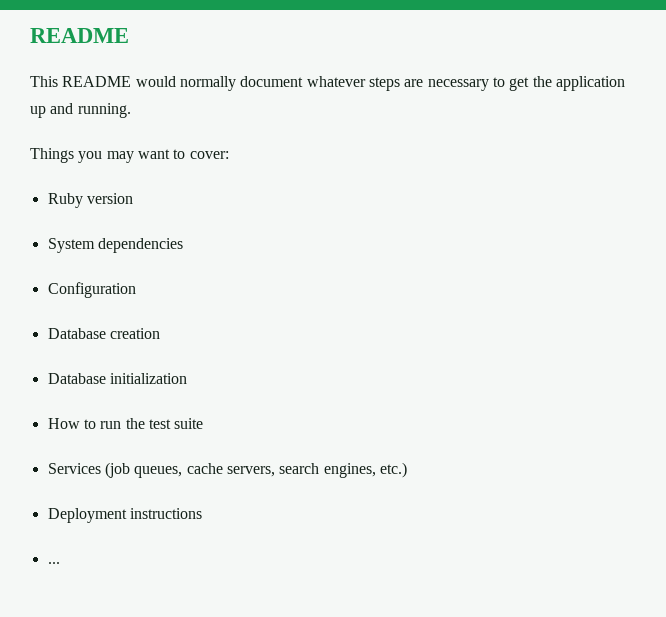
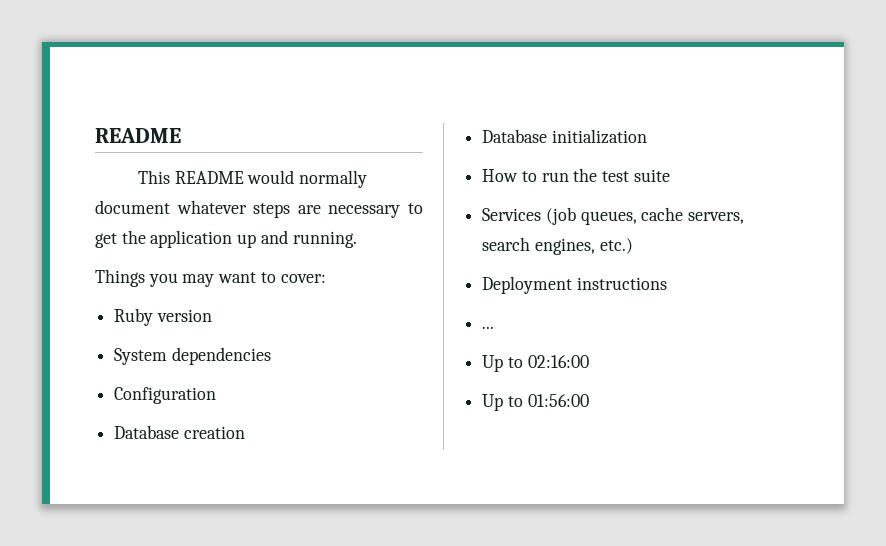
(60, 563) none -> [482,355,589,372] [482,394,589,411] // Up to 02:16:00 // Up to 01:56:00

